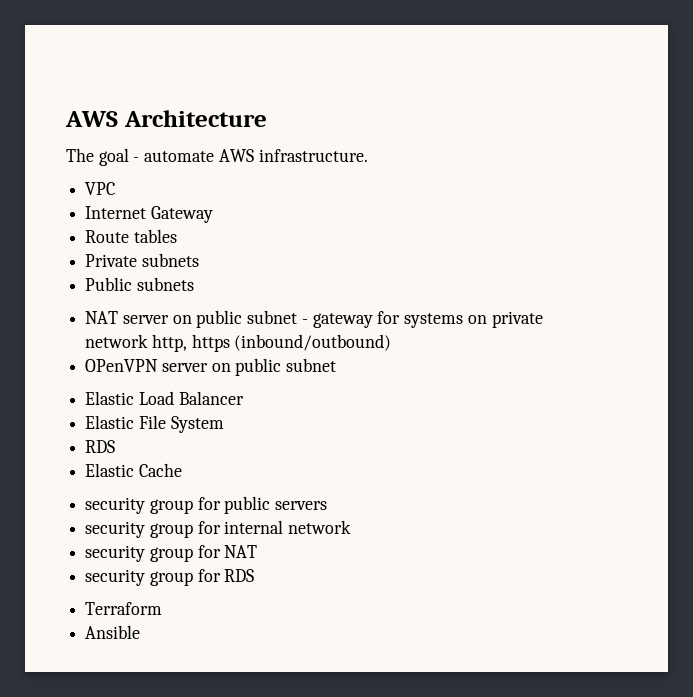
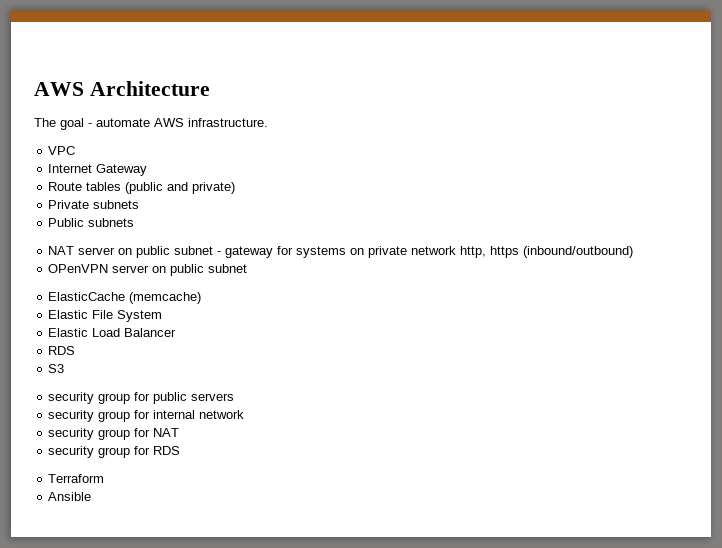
(177, 236) none -> [125,182,236,194] (public and private)
[85,391,244,405] Elastic Load Balancer -> [48,292,202,304] ElasticCache (memcache)
[85,440,116,453] [85,463,182,477] // RDS // Elastic Cache -> [48,328,177,337] [48,346,76,355] [48,364,65,373] // Elastic Load Balancer // RDS // S3

